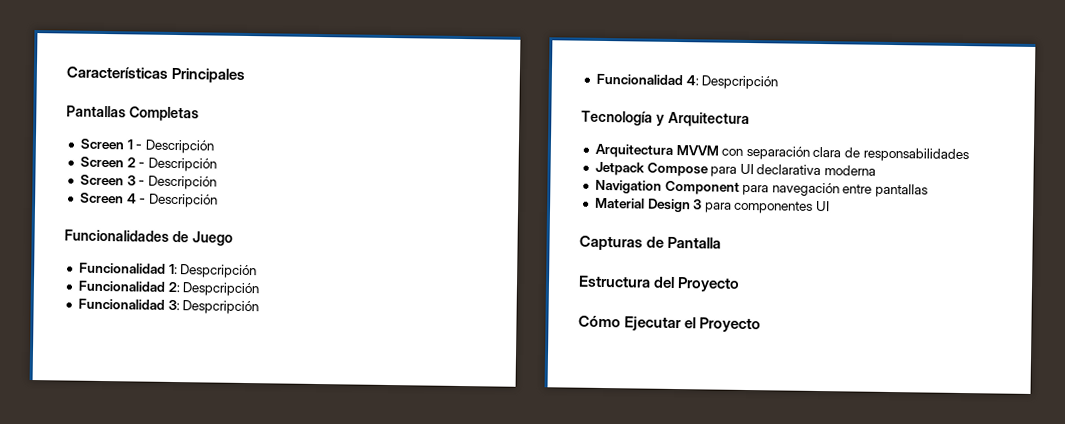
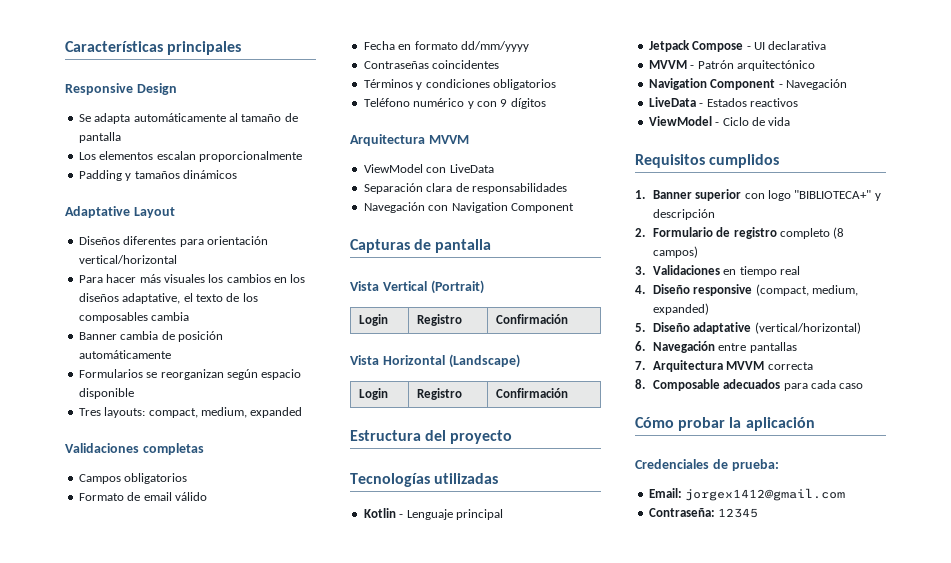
[171,67,246,83] [66,105,199,122] [79,138,214,154] [79,156,217,172] [79,174,217,190] [79,192,218,208] [64,229,233,246] [78,262,258,279] [77,280,260,297] [77,298,260,315] [595,73,779,90] [581,110,750,128] [594,143,969,163] Principales // Pantallas Completas // Screen 1 - Descripción // Screen 2 - Descripción // Screen 3 - Descripción // Screen 4 - Descripción // Funcionalidades de Juego // Funcionalidad 1: Despcripción // Funcionalidad 2: Despcripción // Funcionalidad 3: Despcripción // Funcionalidad 4: Despcripción // Tecnología y Arquitectura // Arquitectura MVVM con separación clara de responsabilidades -> [167,41,242,55] [65,83,177,95] [78,113,298,124] [78,132,121,143] [78,151,302,162] [78,170,237,181] [65,206,175,218] [78,236,268,247] [78,255,177,264] [78,274,306,283] [78,293,258,304] [78,312,190,323] [78,331,223,342] [78,350,171,359] [78,369,302,380] [78,388,134,399] [78,407,303,418] [65,443,204,455] [78,473,188,484] [78,492,207,501] [363,41,529,52] [363,60,500,69] [363,79,556,90] [363,98,546,109] [350,134,469,146] [363,164,494,173] [363,183,567,194] [363,202,574,213] [350,239,492,253] [350,280,484,294] [358,314,388,326] [416,314,462,326] [495,314,568,324] [350,354,520,368] [358,388,388,400] [416,388,462,400] [495,388,568,398] [350,430,513,444] [350,473,499,487] [363,508,503,520] principales // Responsive Design // Se adapta automáticamente al tamaño de pantalla // Los elementos escalan proporcionalmente // Padding y tamaños dinámicos // Adaptative Layout // Diseños diferentes para orientación vertical/horizontal // Para hacer más visuales los cambios en los diseños adaptative, el texto de los composables cambia // Banner cambia de posición automáticamente // Formularios se reorganizan según espacio disponible // Tres layouts: compact, medium, expanded // Validaciones completas // Campos obligatorios // Formato de email válido // Fecha en formato dd/mm/yyyy // Contraseñas coincidentes // Términos y condiciones obligatorios // Teléfono numérico y con 9 dígitos // Arquitectura MVVM // ViewModel con LiveData // Separación clara de responsabilidades // Navegación con Navigation Component // Capturas de pantalla // Vista Vertical (Portrait) // Login | Registro | Confirmación // Vista Horizontal (Landscape) // Login | Registro | Confirmación // Estructura del proyecto // Tecnologías utilizadas // Kotlin - Lenguaje principal
[710,166,738,177] para -> [746,46,751,50] -
[824,165,877,176] [594,179,929,198] [594,197,831,214] [579,235,722,251] [578,275,741,292] [578,315,762,333] moderna // Navigation Component para navegación entre pantallas // Material Design 3 para componentes UI // Capturas de Pantalla // Estructura del Proyecto // Cómo Ejecutar el Proyecto -> [648,60,815,71] [648,78,847,90] [648,97,798,107] [648,116,791,126] [635,154,780,168] [635,189,881,201] [652,209,715,220] [635,227,845,239] [652,246,698,258] [635,265,801,277] [635,284,859,296] [652,303,709,315] [635,322,861,334] [635,341,797,353] [635,360,813,372] [635,379,864,391] [635,417,815,431] [635,459,779,471] [648,488,846,501] [648,508,759,518] // MVVM - Patrón arquitectónico // Navigation Component - Navegación // LiveData - Estados reactivos // ViewModel - Ciclo de vida // Requisitos cumplidos // 1. Banner superior con logo "BIBLIOTECA+" y descripción // 2. Formulario de registro completo (8 campos) // 3. Validaciones en tiempo real // 4. Diseño responsive (compact, medium, expanded) // 5. Diseño adaptative (vertical/horizontal) // 6. Navegación entre pantallas // 7. Arquitectura MVVM correcta // 8. Composable adecuados para cada caso // Cómo probar la aplicación // Credenciales de prueba: // Email: jorgex1412@gmail.com // Contraseña: 12345

